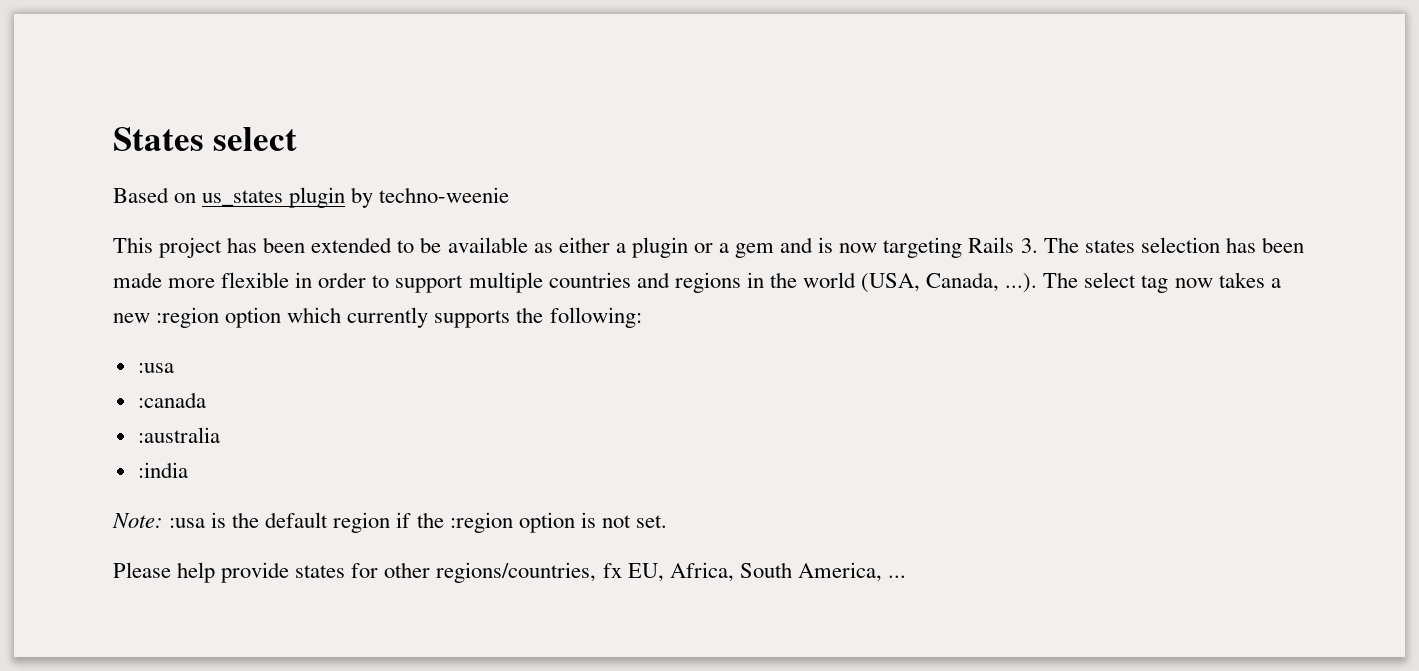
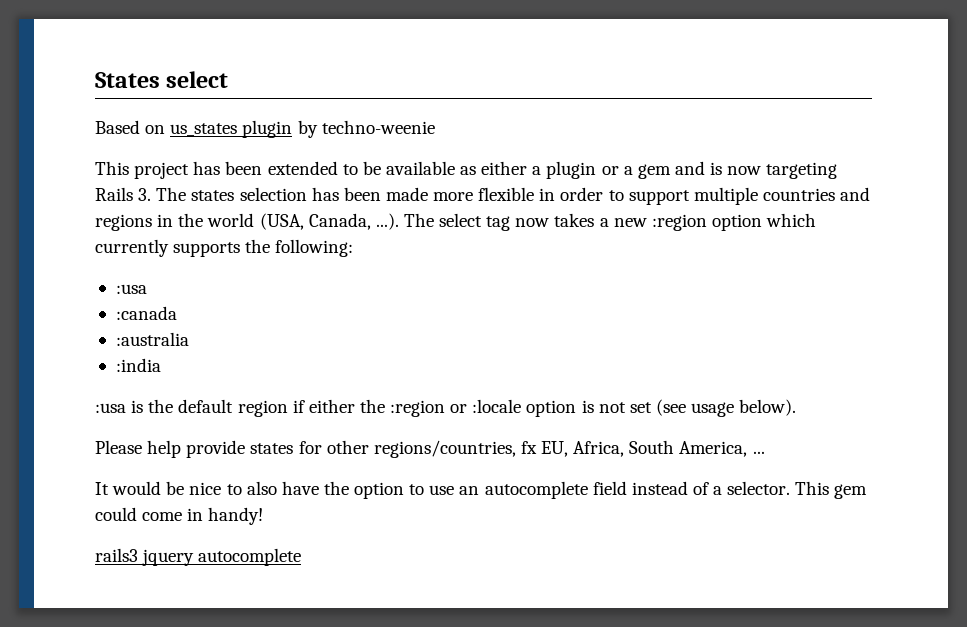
[112,513,163,528] Note: -> (161, 365) none
(412, 520) none -> [308,399,355,413] either
(513, 522) none -> [450,399,522,413] or :locale
[635,515,667,528] set. -> [629,399,797,417] set (see usage below).
(906, 576) none -> [95,481,868,499] [95,507,264,525] [95,548,302,566] // It would be nice to also have the option to use an autocomplete field instead of a selector. This gem could come in handy! // rails3 jquery autocomplete

